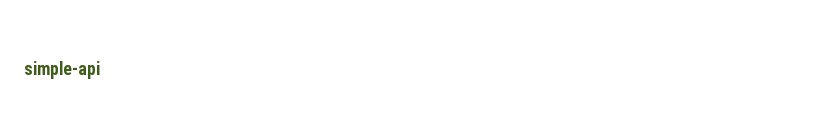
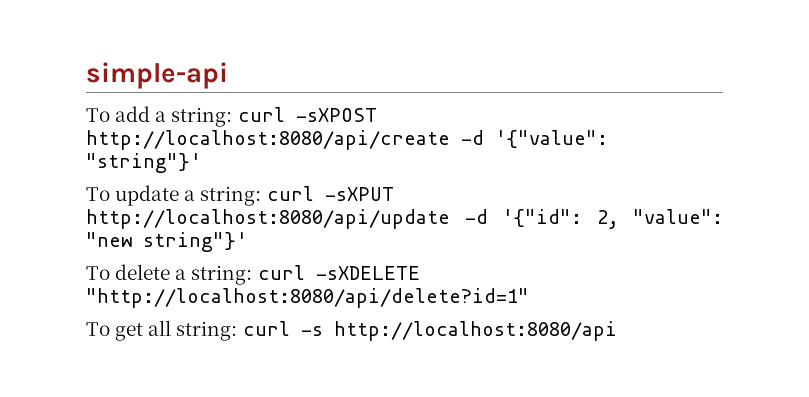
(100, 70) none -> [86,106,377,127] [86,130,608,150] [86,153,201,173] [86,185,394,206] [86,209,723,229] [86,232,247,252] [86,264,420,285] [86,288,529,308] [86,320,617,341] // To add a string: curl -sXPOST http://localhost:8080/api/create -d '{"value": "string"}' // To update a string: curl -sXPUT http://localhost:8080/api/update -d '{"id": 2, "value": "new string"}' // To delete a string: curl -sXDELETE "http://localhost:8080/api/delete?id=1" // To get all string: curl -s http://localhost:8080/api

